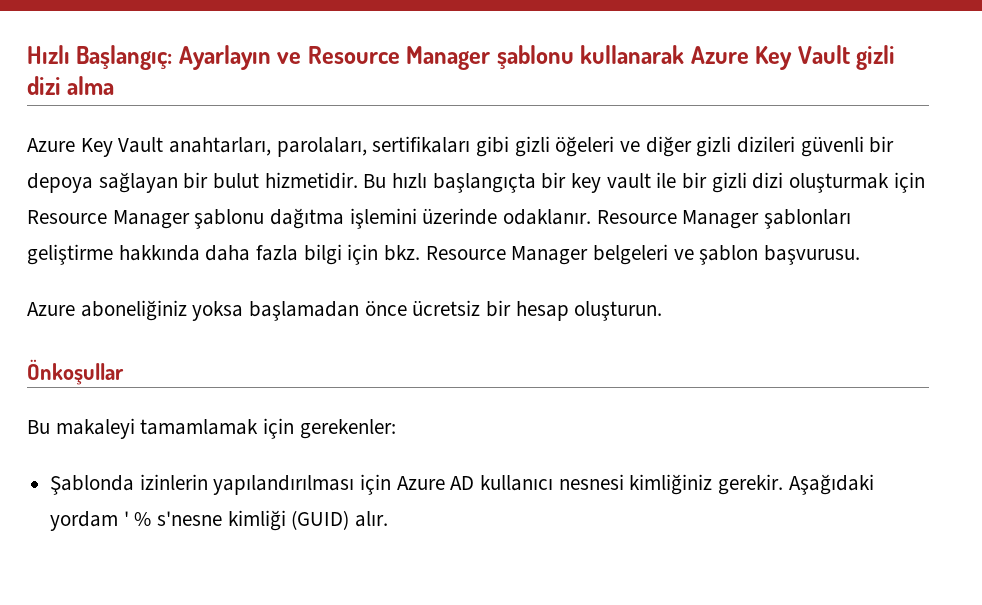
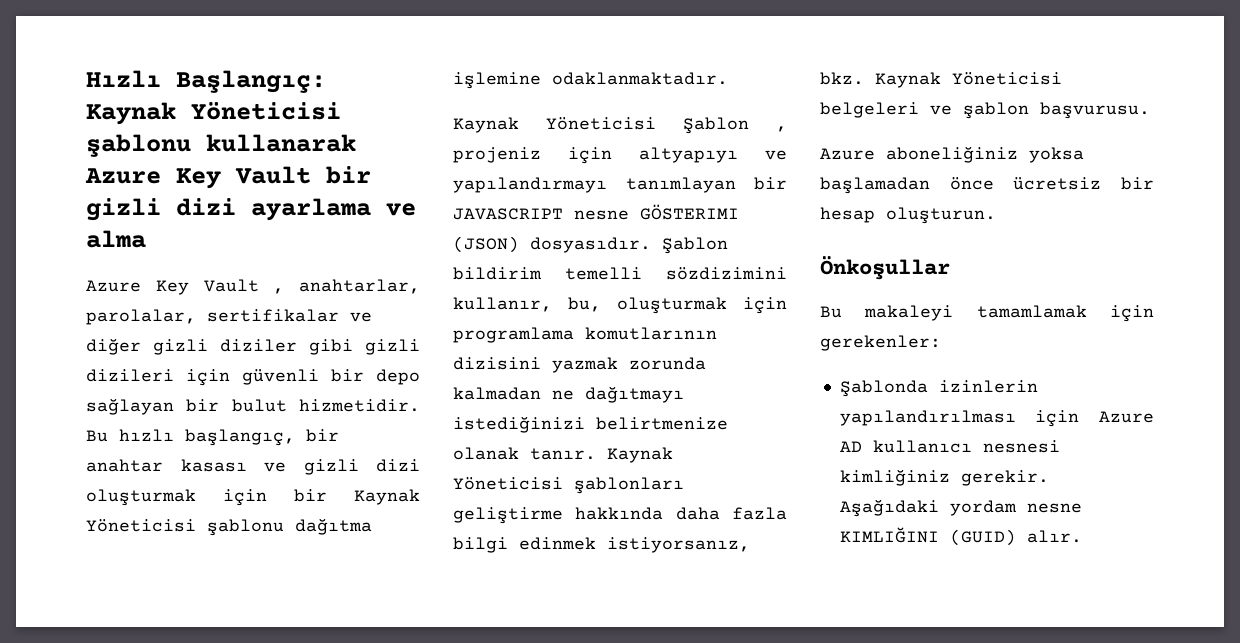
[178,45,491,70] Ayarlayın ve Resource Manager -> [86,102,341,125] Kaynak Yöneticisi
[856,45,896,70] [27,76,61,95] gizli dizi -> [326,166,371,184] [86,198,416,221] bir gizli dizi ayarlama ve
[169,136,796,157] anahtarları, parolaları, sertifikaları gibi gizli öğeleri ve diğer gizli dizileri -> [273,279,420,294] [86,309,372,325] [86,338,420,355] [86,369,230,386] , anahtarlar, parolalar, sertifikalar ve diğer gizli diziler gibi gizli dizileri için
[27,173,93,193] depoya -> [376,369,420,385] depo
[432,172,925,193] [27,208,760,229] başlangıçta bir key vault ile bir gizli dizi oluşturmak için Resource Manager şablonu dağıtma işlemini üzerinde odaklanır. Resource Manager -> [185,429,339,446] [86,459,420,475] [86,489,420,506] [86,518,372,536] [453,72,728,89] [453,117,787,134] [453,147,787,164] [453,177,787,193] [453,204,739,220] [453,236,728,254] [453,267,787,280] [453,297,787,314] [453,327,717,343] [453,357,706,373] [453,386,684,403] [453,416,728,433] [453,447,673,463] [453,477,563,490] başlangıç, bir anahtar kasası ve gizli dizi oluşturmak için bir Kaynak Yöneticisi şablonu dağıtma işlemine odaklanmaktadır. // Kaynak Yöneticisi Şablon , projeniz için altyapıyı ve yapılandırmayı tanımlayan bir JAVASCRIPT nesne GÖSTERIMI (JSON) dosyasıdır. Şablon bildirim temelli sözdizimini kullanır, bu, oluşturmak için programlama komutlarının dizisini yazmak zorunda kalmadan ne dağıtmayı istediğinizi belirtmenize olanak tanır. Kaynak Yöneticisi
[347,244,589,265] için bkz. Resource Manager -> [519,537,750,553] [820,72,1062,88] edinmek istiyorsanız, bkz. Kaynak Yöneticisi
[123,510,286,531] ' % s'nesne kimliği -> [1026,503,1082,513] [839,527,939,543] nesne KIMLIĞINI

